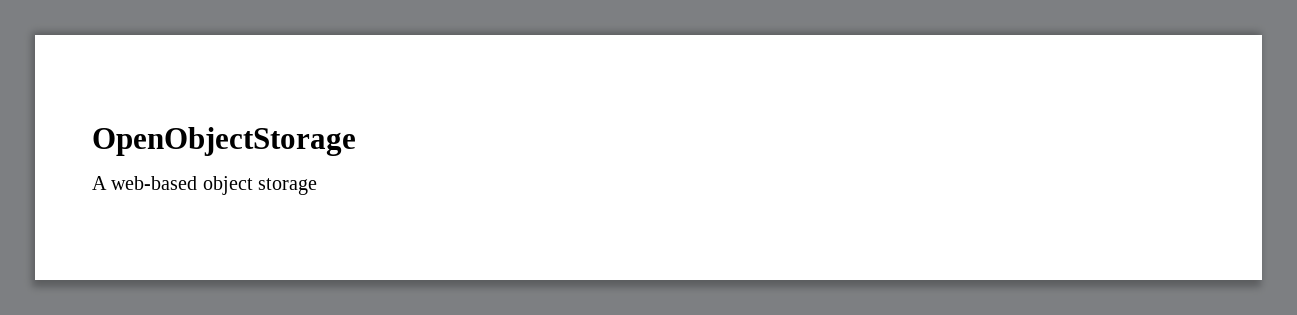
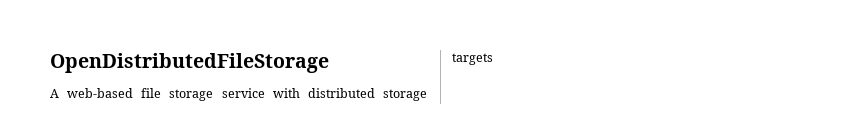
[92,127,356,156] OpenObjectStorage -> [50,53,329,73] OpenDistributedFileStorage
[202,176,318,195] object storage -> [141,88,427,101] [452,53,493,65] file storage service with distributed storage targets

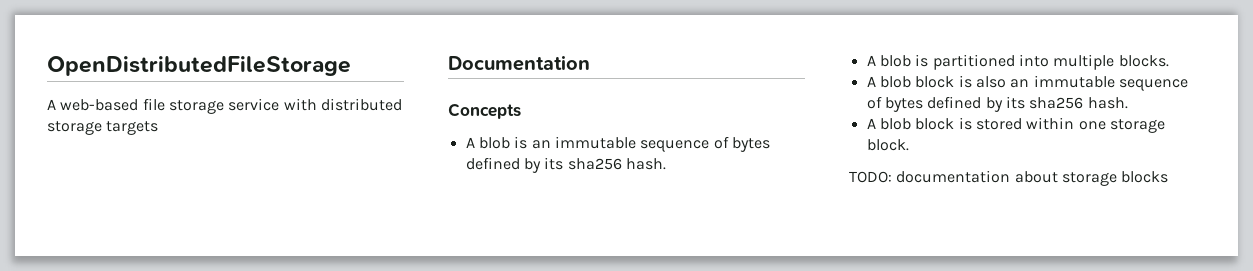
(493, 59) none -> [448,55,590,71] [448,103,521,119] [465,136,770,152] [465,157,666,173] [866,54,1169,70] [866,75,1188,91] [866,96,1128,112] [866,117,1165,133] [866,139,909,151] [849,170,1169,186] // Documentation // Concepts // A blob is an immutable sequence of bytes defined by its sha256 hash. // A blob is partitioned into multiple blocks. // A blob block is also an immutable sequence of bytes defined by its sha256 hash. // A blob block is stored within one storage block. // TODO: documentation about storage blocks

